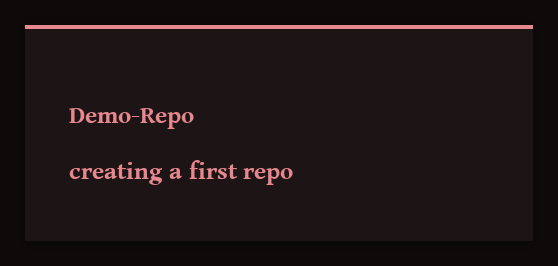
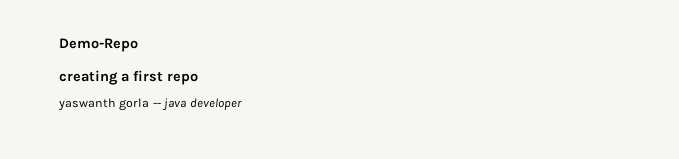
(294, 176) none -> [58,98,242,111] // yaswanth gorla -- java developer

